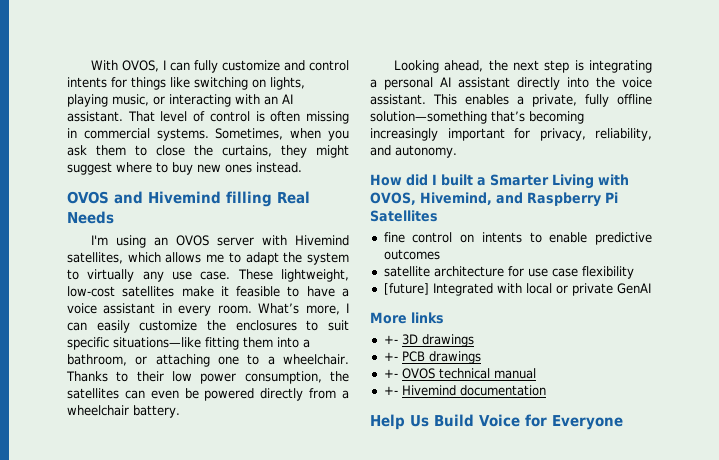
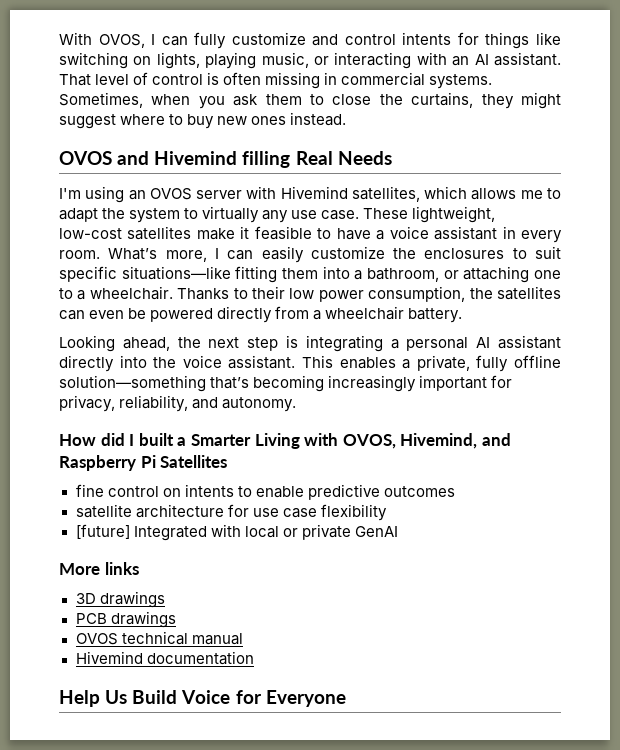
[383,335,398,344] +- -> (139, 568) none
[383,352,398,361] +- -> (165, 599) none
[383,369,398,378] +- -> (176, 619) none
[383,386,398,395] +- -> (243, 639) none

